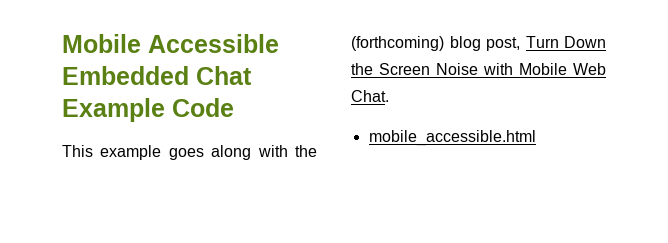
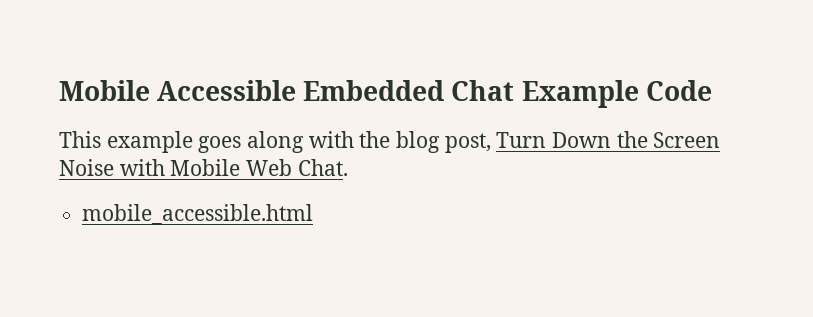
[351,36,444,51] (forthcoming) -> (391, 139) none

